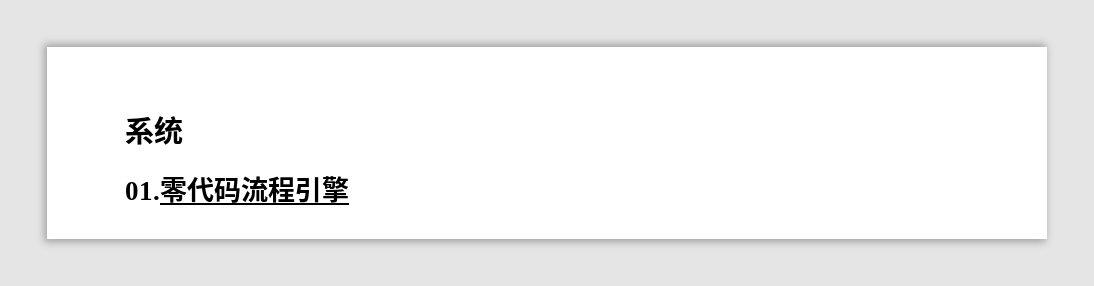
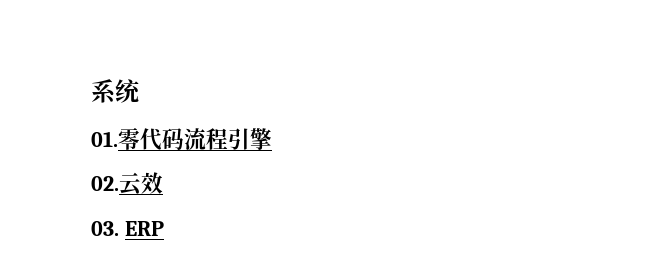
(349, 189) none -> [91,172,163,196] [91,221,164,236] // 02.云效 // 03. ERP

